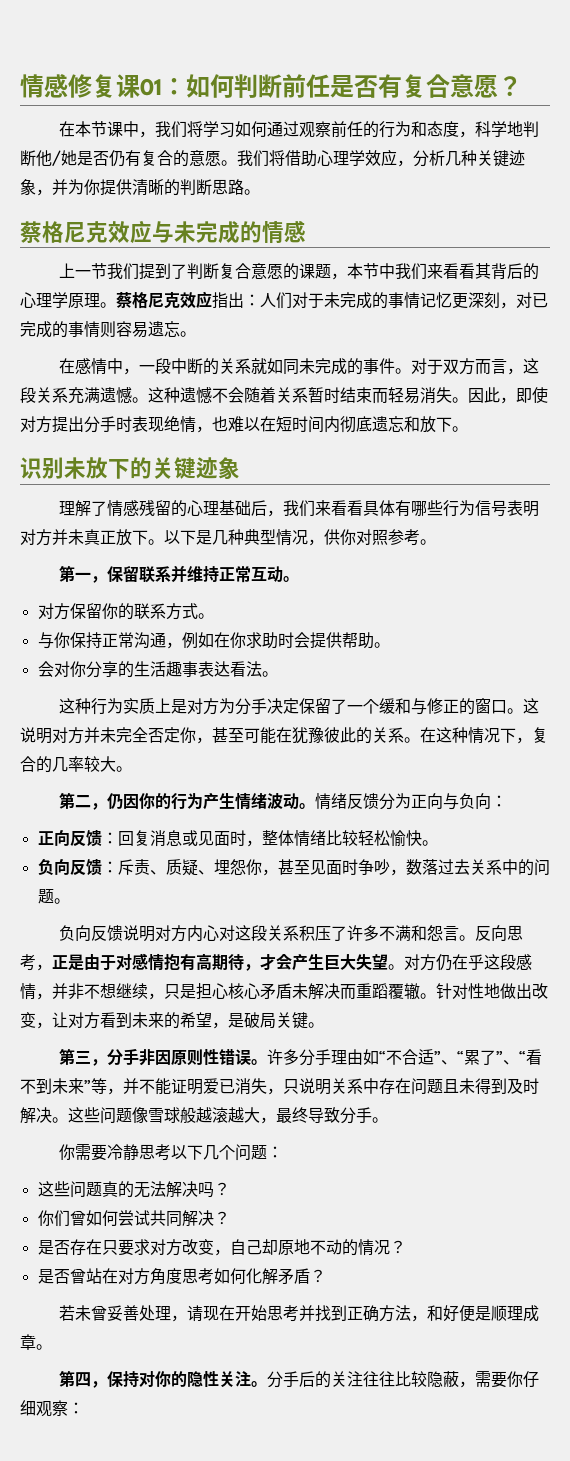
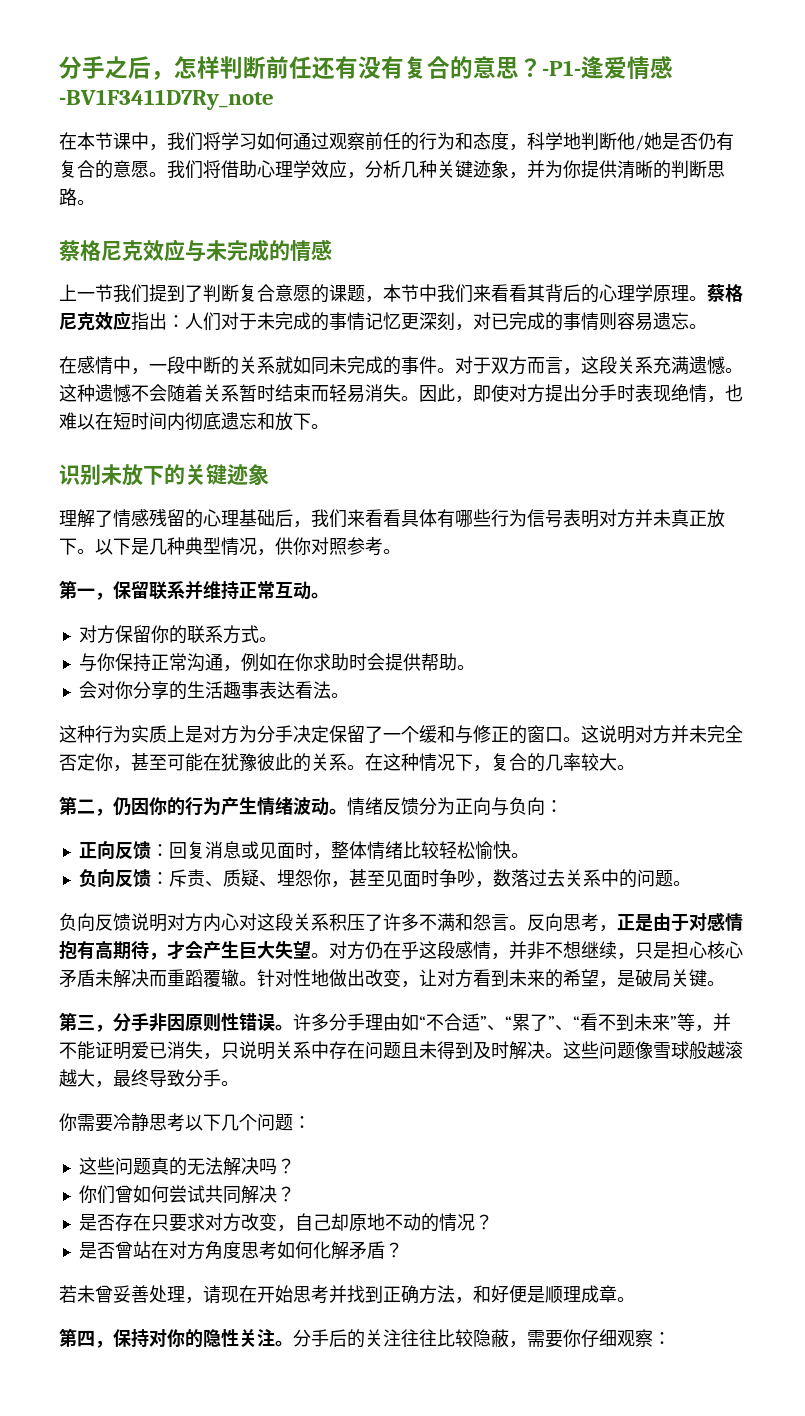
[20,74,522,98] 情感修复课01：如何判断前任是否有复合意愿？ -> [59,56,673,80] [59,89,274,110] 分手之后，怎样判断前任还有没有复合的意思？-P1-逢爱情感-BV1F3411D7Ry_note

